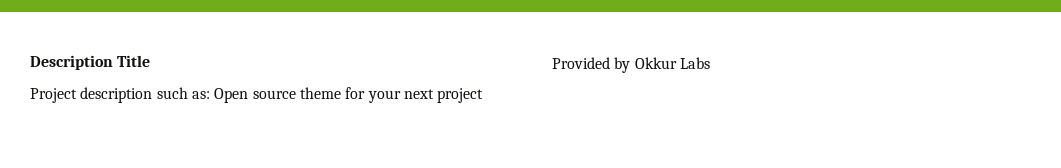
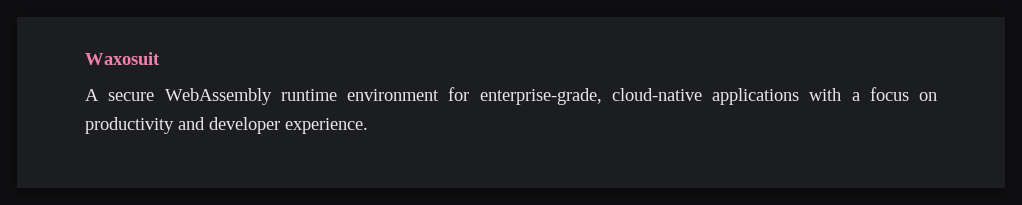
[30,55,151,70] [30,87,484,103] [552,57,710,73] Description Title // Project description such as: Open source theme for your next project Provided by Okkur Labs -> [85,52,160,65] [85,87,937,105] [85,117,368,134] Waxosuit // A secure WebAssembly runtime environment for enterprise-grade, cloud-native applications with a focus on productivity and developer experience.

